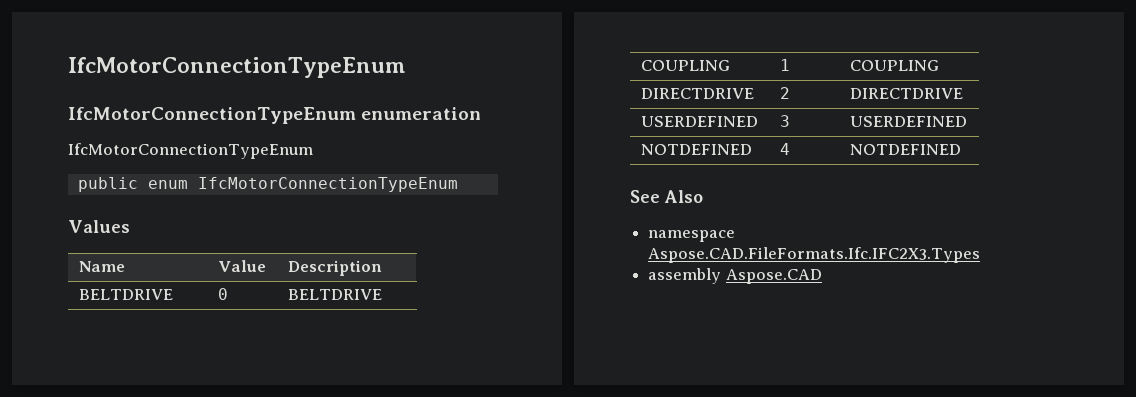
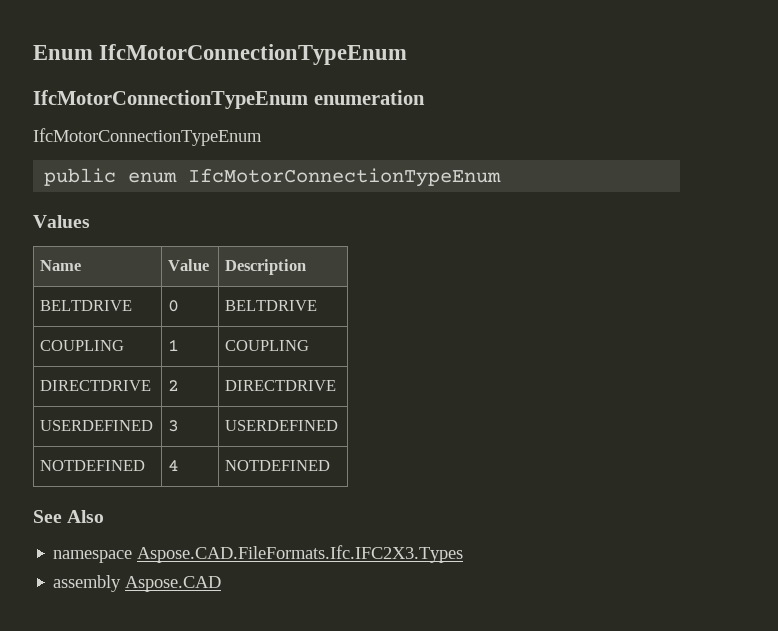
(68, 67) none -> [33,45,93,60] Enum

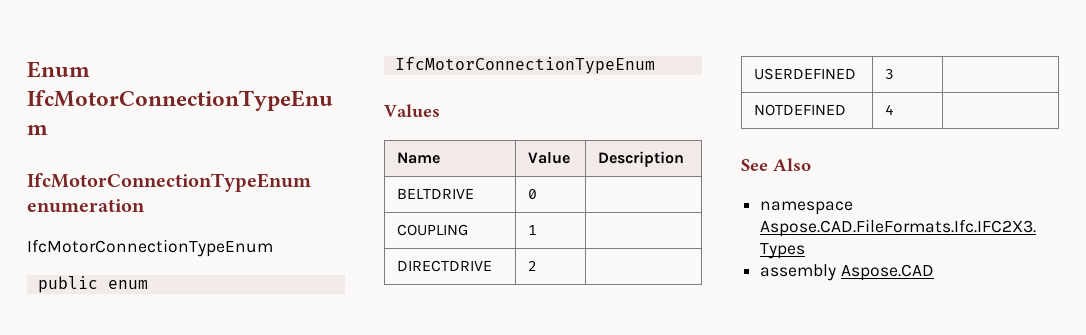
[225,300,318,311] BELTDRIVE -> (537, 194) none
[225,340,310,351] COUPLING -> (537, 230) none
[225,380,337,391] DIRECTDRIVE -> (537, 266) none
[225,420,339,431] USERDEFINED -> (894, 74) none
[225,460,331,471] NOTDEFINED -> (894, 109) none

